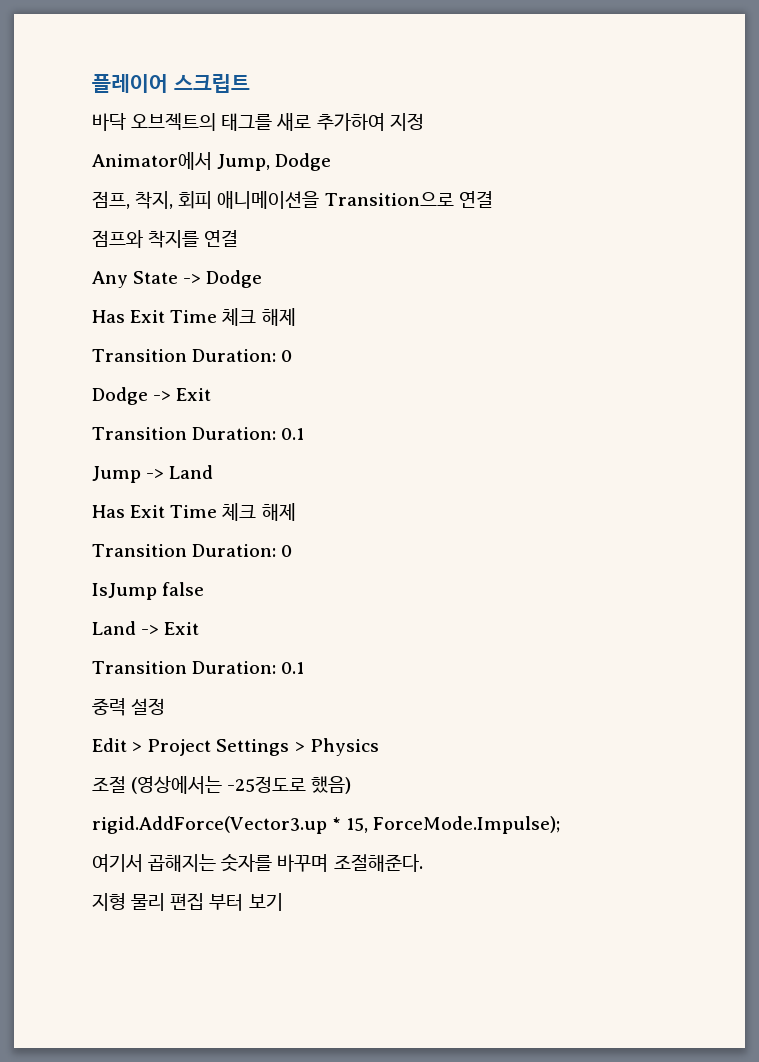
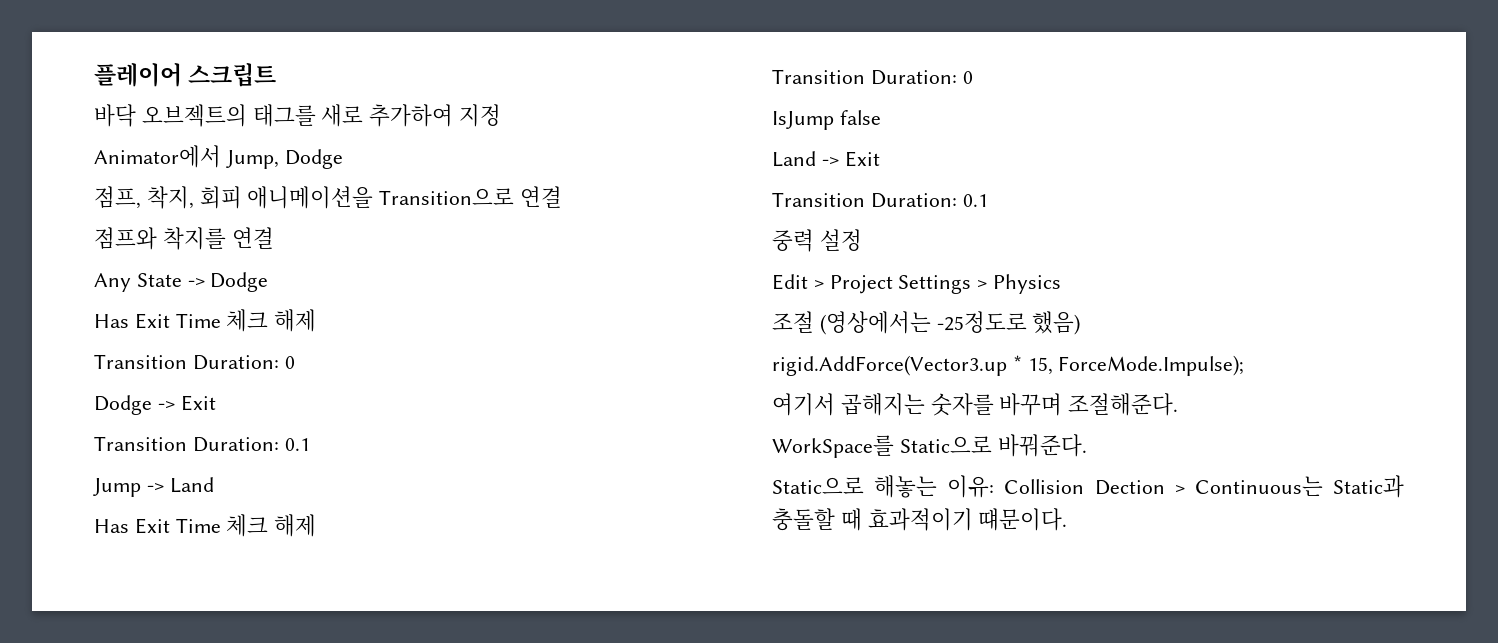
[92,893,283,911] 지형 물리 편집 부터 보기 -> [772,434,1087,458] [772,475,1404,498] [772,508,1068,531] WorkSpace를 Static으로 바꿔준다. // Static으로 해놓는 이유: Collision Dection > Continuous는 Static과 충돌할 때 효과적이기 떄문이다.

